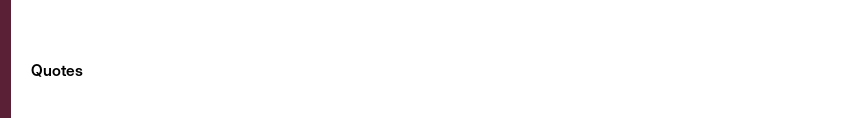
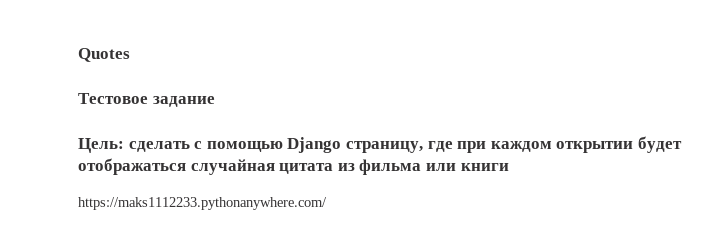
(83, 70) none -> [78,93,215,107] [78,136,682,153] [78,158,509,175] [78,197,327,210] // Тестовое задание // Цель: сделать с помощью Django страницу, где при каждом открытии будет отображаться случайная цитата из фильма или книги // https://maks1112233.pythonanywhere.com/

